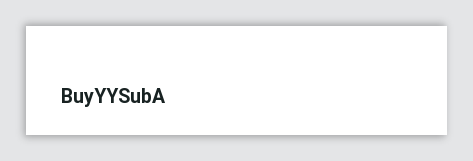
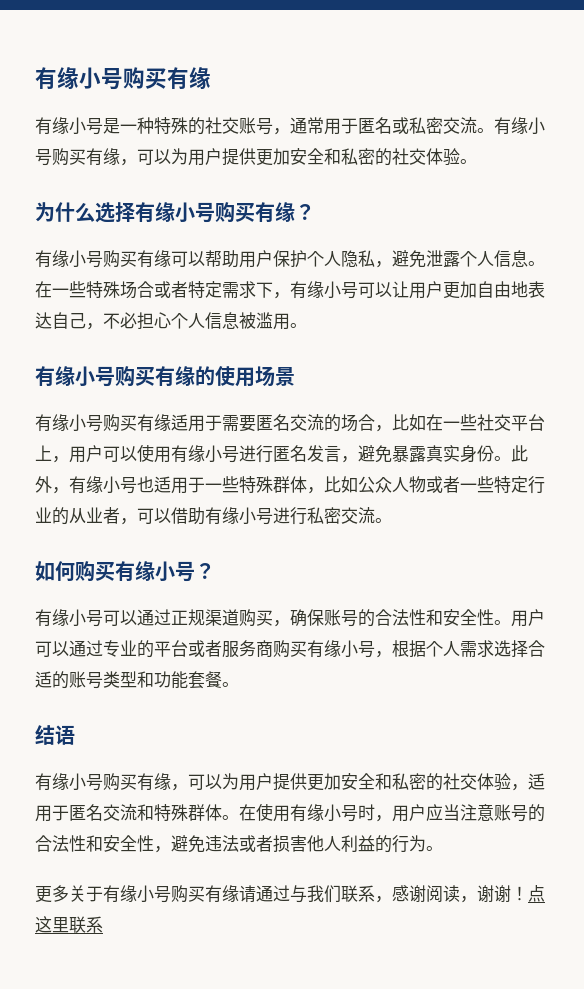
[61,88,166,107] BuyYYSubA -> [35,67,211,90] [35,117,545,135] [35,148,477,166] [35,202,315,223] [35,250,545,268] [35,281,545,299] [35,312,307,330] [35,366,295,387] [35,414,545,432] [35,444,528,463] [35,476,545,494] [35,507,392,525] [35,561,215,582] [35,609,545,627] [35,640,545,658] [35,671,239,689] [35,725,75,745] [35,773,545,791] [35,803,545,822] [35,835,443,853] [35,885,545,903] [35,916,103,933] 有缘小号购买有缘 // 有缘小号是一种特殊的社交账号，通常用于匿名或私密交流。有缘小号购买有缘，可以为用户提供更加安全和私密的社交体验。 // 为什么选择有缘小号购买有缘？ // 有缘小号购买有缘可以帮助用户保护个人隐私，避免泄露个人信息。在一些特殊场合或者特定需求下，有缘小号可以让用户更加自由地表达自己，不必担心个人信息被滥用。 // 有缘小号购买有缘的使用场景 // 有缘小号购买有缘适用于需要匿名交流的场合，比如在一些社交平台上，用户可以使用有缘小号进行匿名发言，避免暴露真实身份。此外，有缘小号也适用于一些特殊群体，比如公众人物或者一些特定行业的从业者，可以借助有缘小号进行私密交流。 // 如何购买有缘小号？ // 有缘小号可以通过正规渠道购买，确保账号的合法性和安全性。用户可以通过专业的平台或者服务商购买有缘小号，根据个人需求选择合适的账号类型和功能套餐。 // 结语 // 有缘小号购买有缘，可以为用户提供更加安全和私密的社交体验，适用于匿名交流和特殊群体。在使用有缘小号时，用户应当注意账号的合法性和安全性，避免违法或者损害他人利益的行为。 // 更多关于有缘小号购买有缘请通过与我们联系，感谢阅读，谢谢！点这里联系

